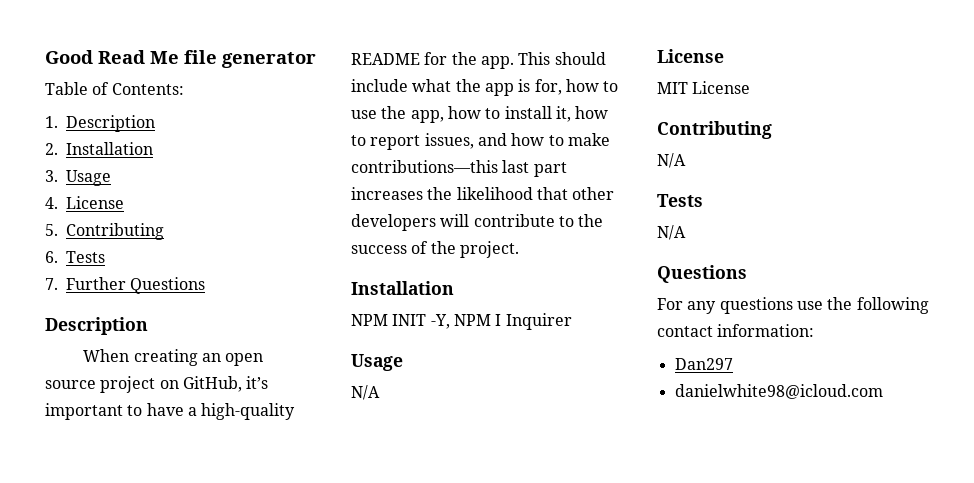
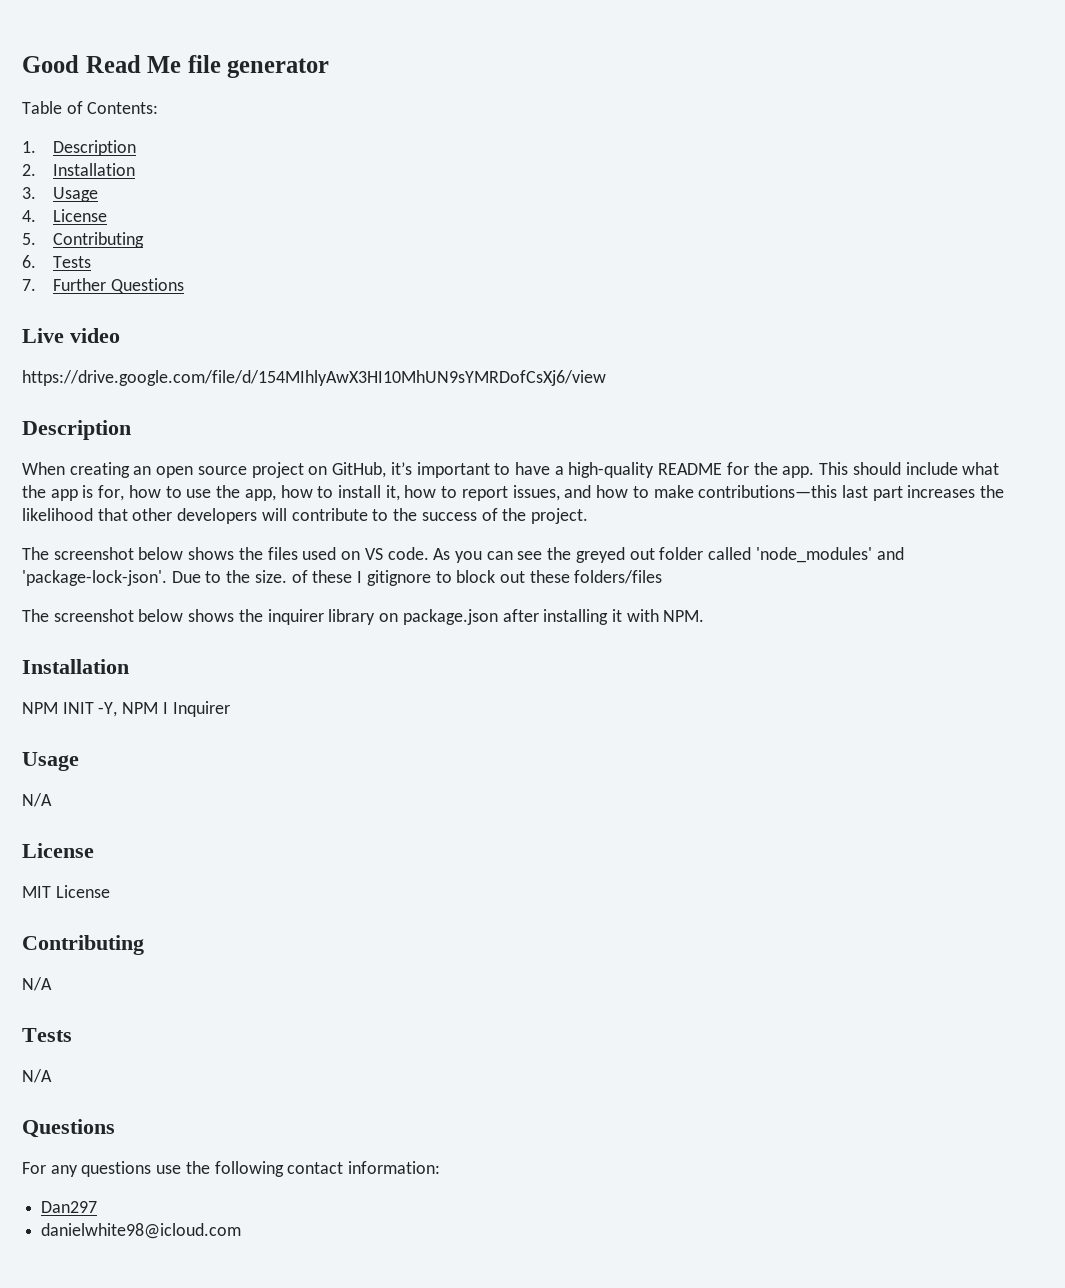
(206, 285) none -> [22,328,120,343] [22,370,606,386] // Live video // https://drive.google.com/file/d/154MIhlyAwX3HI10MhUN9sYMRDofCsXj6/view
(519, 249) none -> [22,547,904,563] [22,570,663,586] [22,609,705,625] // The screenshot below shows the files used on VS code. As you can see the greyed out folder called 'node_modules' and 'package-lock-json'. Due to the size. of these I gitignore to block out these folders/files // The screenshot below shows the inquirer library on package.json after installing it with NPM.

